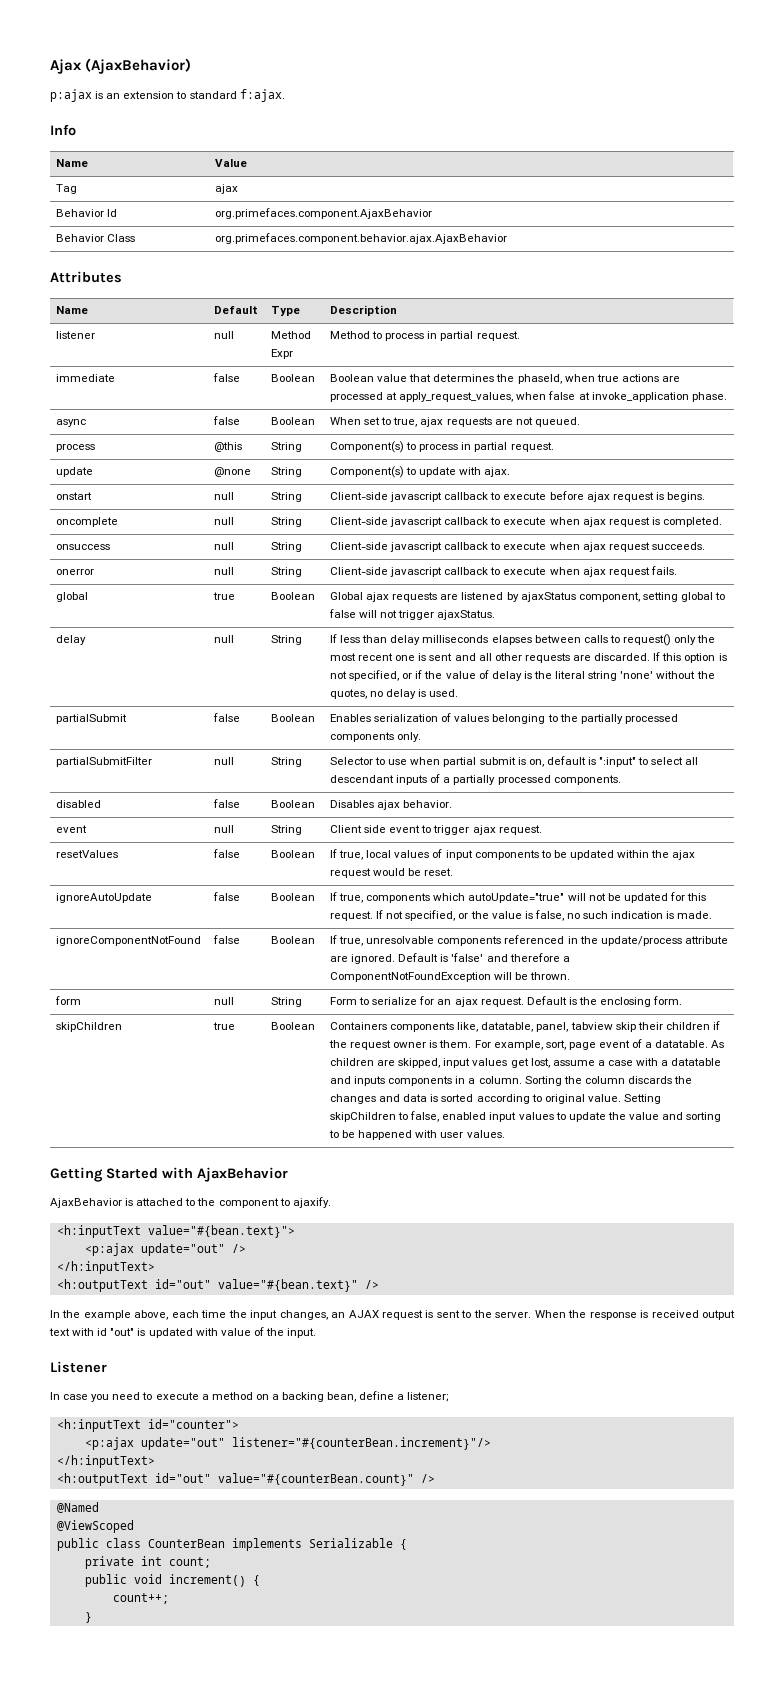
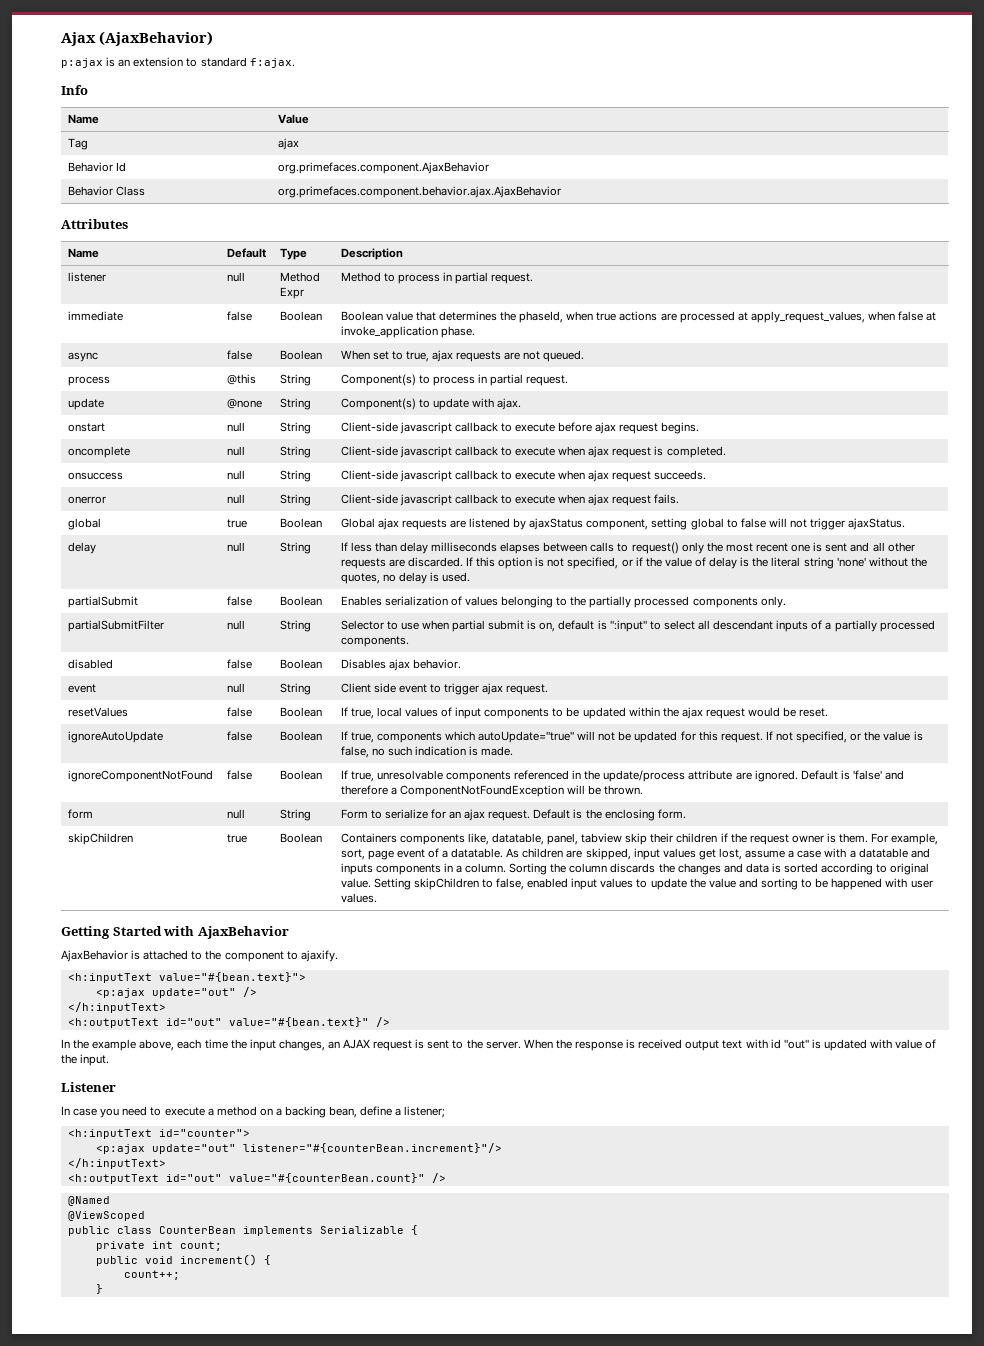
[655,492,664,500] is -> (659, 428) none

